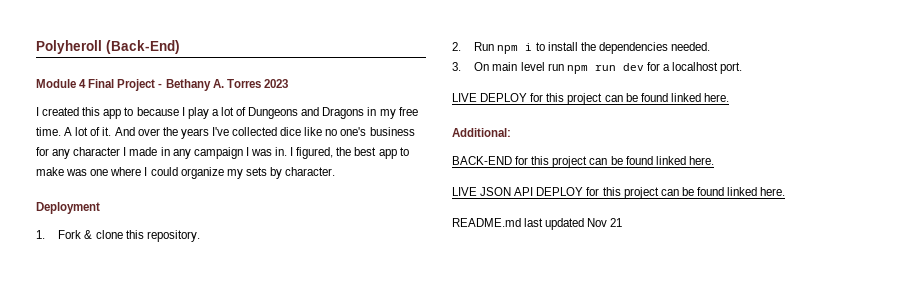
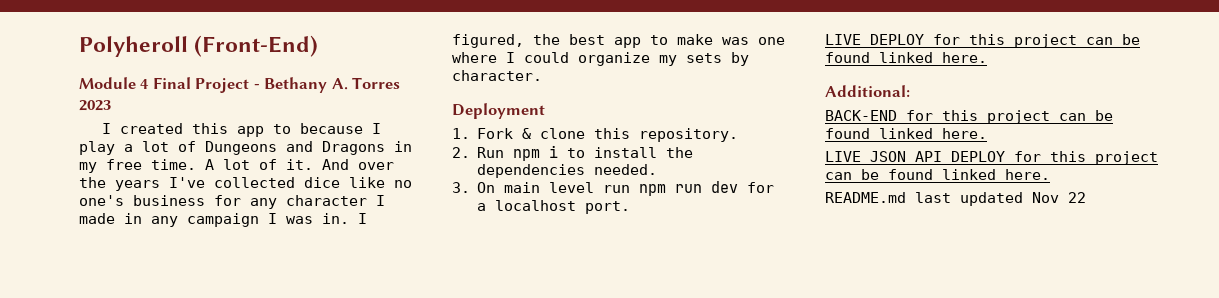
[106,40,180,54] (Back-End) -> [194,35,319,57] (Front-End)
[610,218,623,227] 21 -> [1068,192,1086,203] 22

